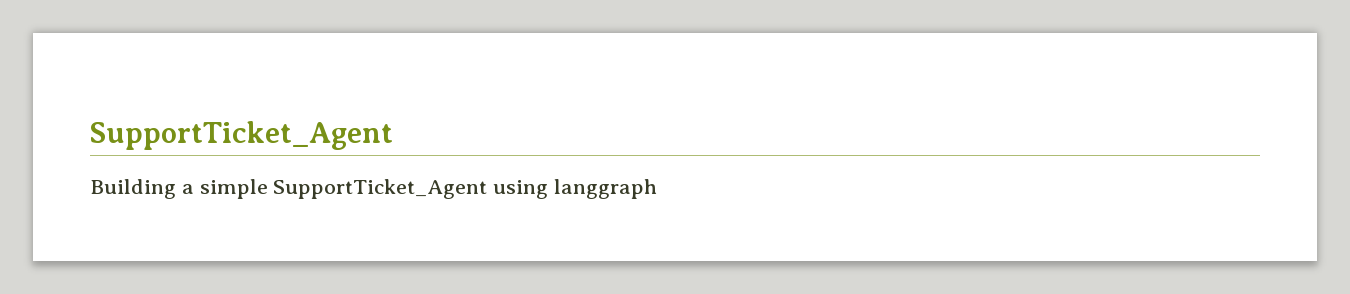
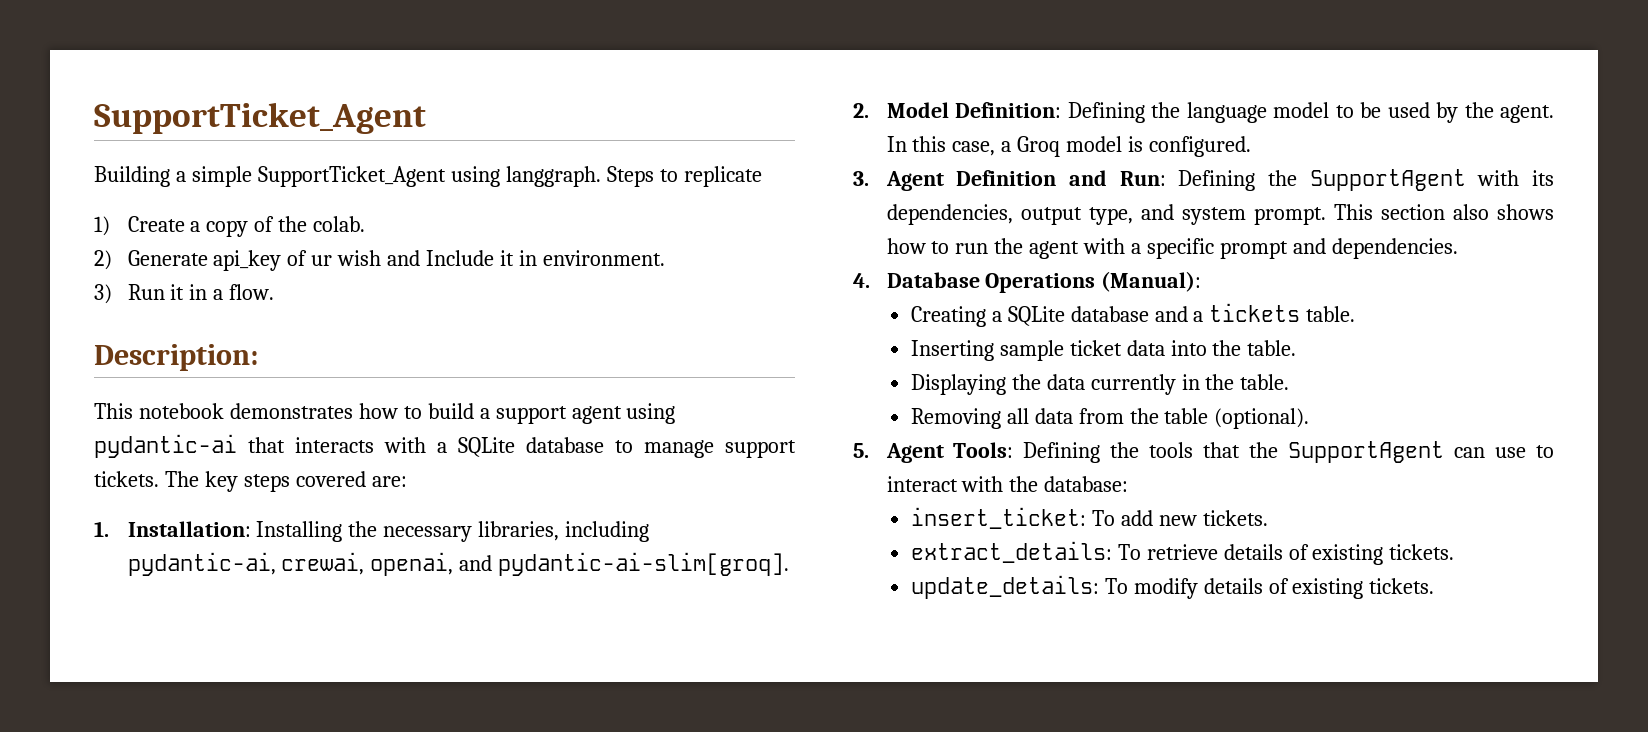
[554,179,658,199] langgraph -> [505,166,762,187] [94,216,366,237] [94,250,666,271] [94,284,275,304] [94,344,258,371] [94,403,676,424] [94,434,796,458] [94,471,407,492] [94,521,650,542] [127,552,790,576] [853,102,1554,123] [886,136,1252,157] [853,169,1554,191] [886,204,1554,225] [886,238,1458,259] [853,271,1202,293] [910,303,1356,327] [910,340,1297,361] [910,374,1290,395] [910,408,1310,429] [853,441,1554,463] [886,476,1129,492] [910,507,1268,529] [910,541,1455,565] [910,575,1435,599] langgraph. Steps to replicate // 1) Create a copy of the colab. // 2) Generate api_key of ur wish and Include it in environment. // 3) Run it in a flow. // Description: // This notebook demonstrates how to build a support agent using pydantic-ai that interacts with a SQLite database to manage support tickets. The key steps covered are: // 1. Installation: Installing the necessary libraries, including pydantic-ai, crewai, openai, and pydantic-ai-slim[groq]. // 2. Model Definition: Defining the language model to be used by the agent. In this case, a Groq model is configured. // 3. Agent Definition and Run: Defining the SupportAgent with its dependencies, output type, and system prompt. This section also shows how to run the agent with a specific prompt and dependencies. // 4. Database Operations (Manual): // Creating a SQLite database and a tickets table. // Inserting sample ticket data into the table. // Displaying the data currently in the table. // Removing all data from the table (optional). // 5. Agent Tools: Defining the tools that the SupportAgent can use to interact with the database: // insert_ticket: To add new tickets. // extract_details: To retrieve details of existing tickets. // update_details: To modify details of existing tickets.

